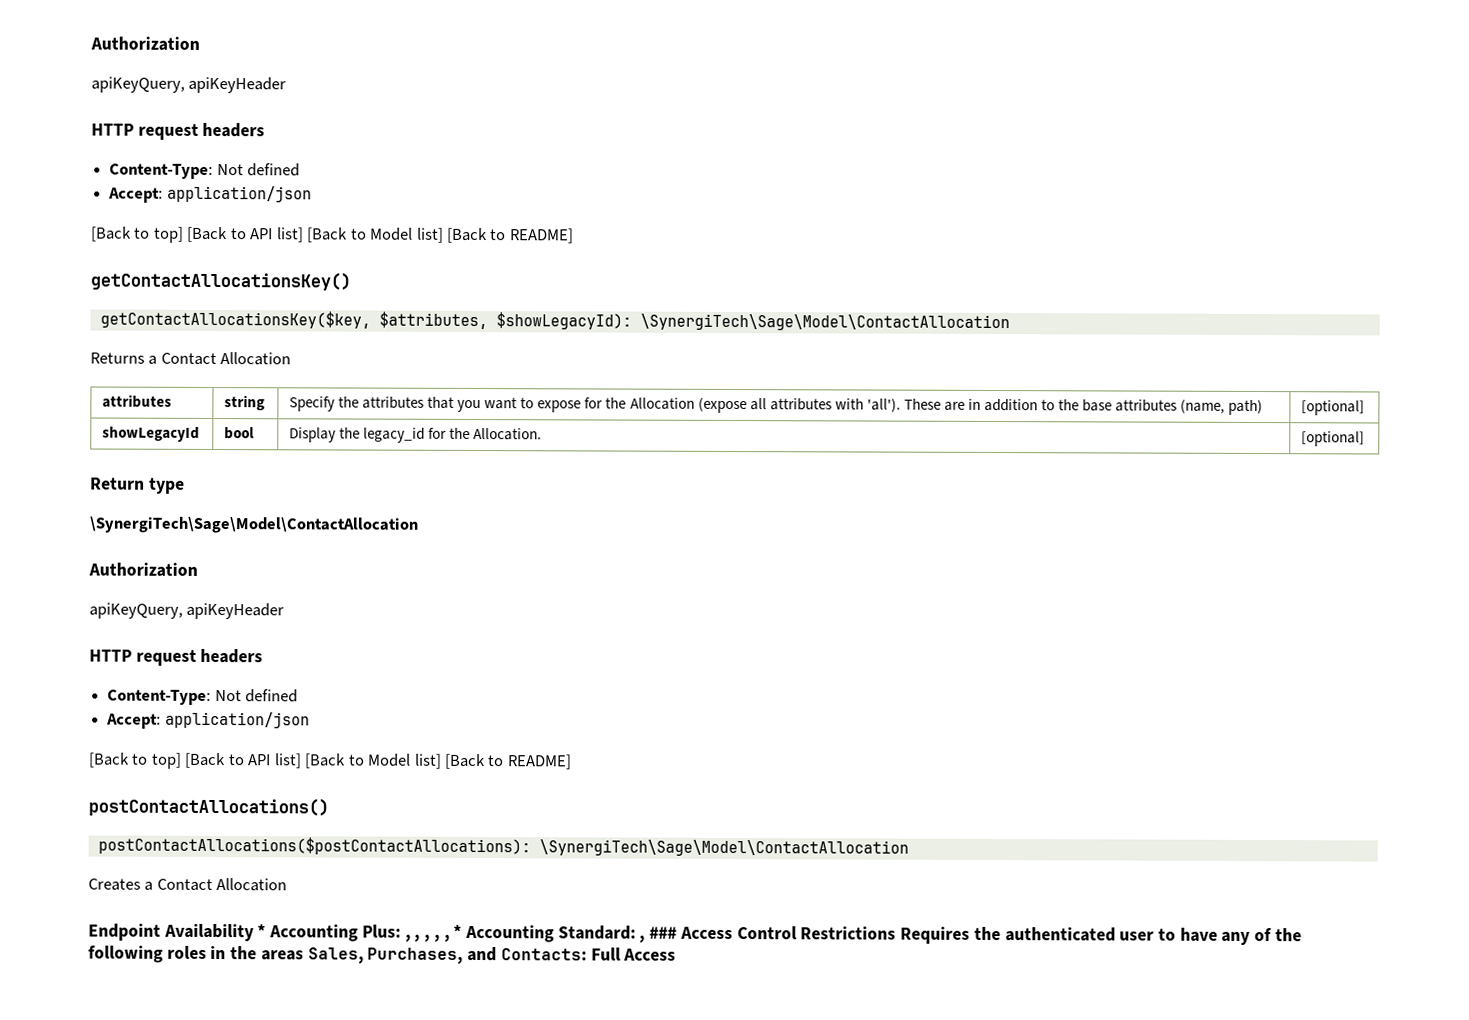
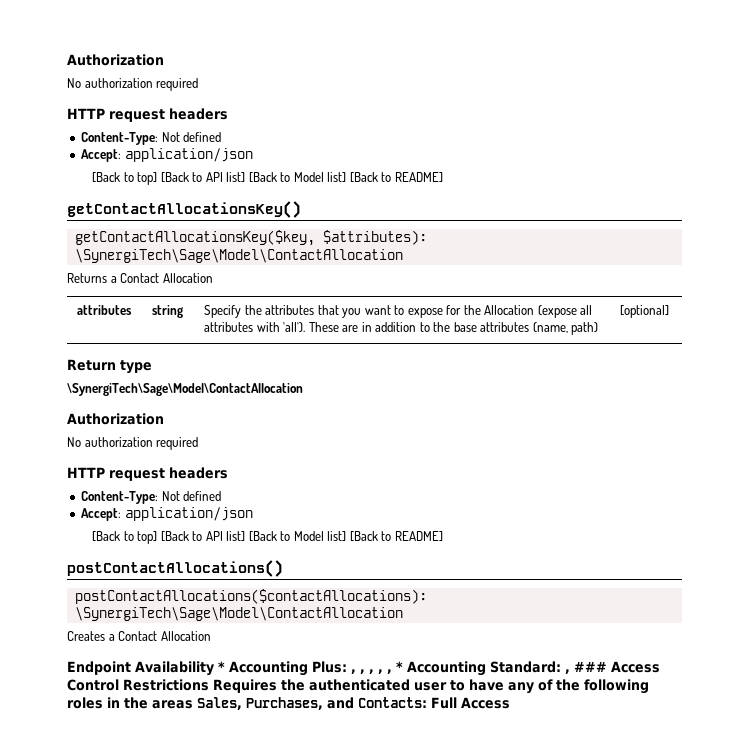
[90,36,200,51] [91,76,287,94] Authorization // apiKeyQuery, apiKeyHeader -> [67,54,164,66] [67,78,199,91] Authorization // No authorization required
[378,311,632,330] $attributes, $showLegacyId): -> [322,230,427,245] $attributes):
[102,426,201,442] [224,427,256,440] [289,427,543,443] [1301,431,1366,447] // showLegacyId | bool | Display the legacy_id for the Allocation. | [optional] -> (670, 311) none
[89,602,285,620] apiKeyQuery, apiKeyHeader -> [67,437,199,450] No authorization required
[97,836,531,856] postContactAllocations($postContactAllocations): -> [74,589,427,604] postContactAllocations($contactAllocations):

